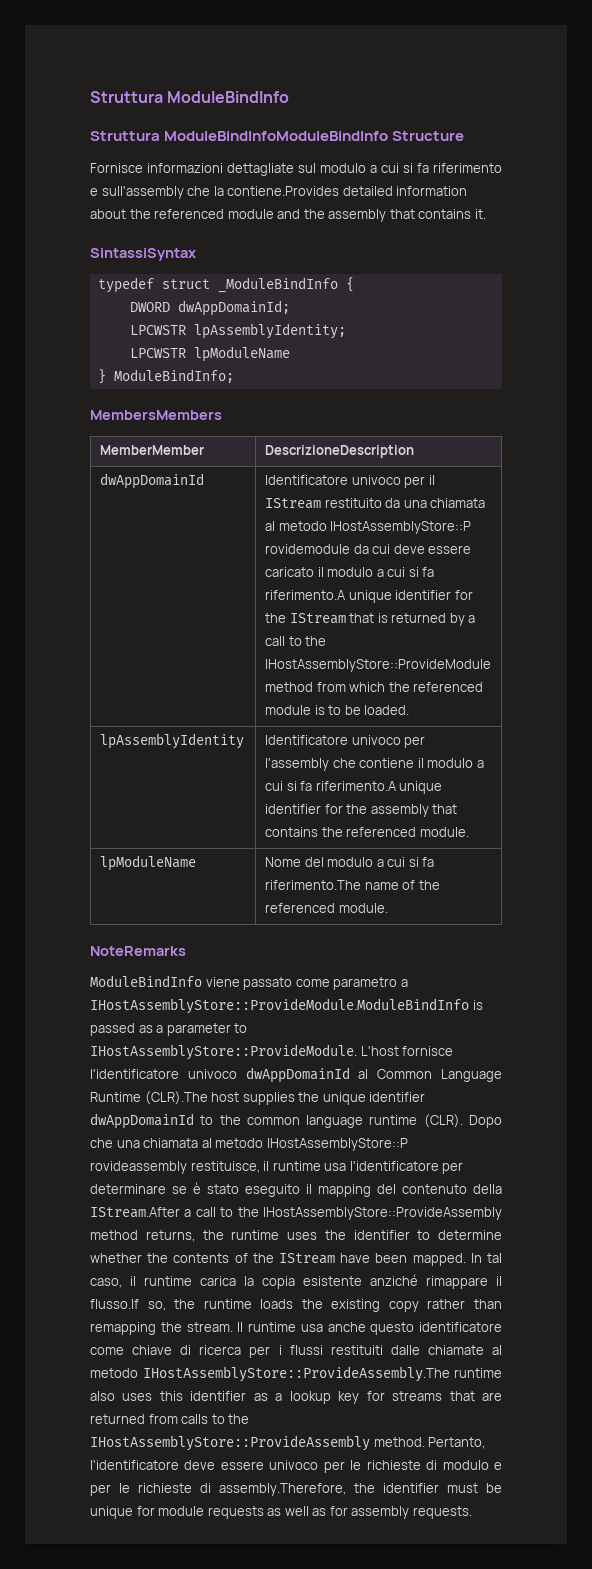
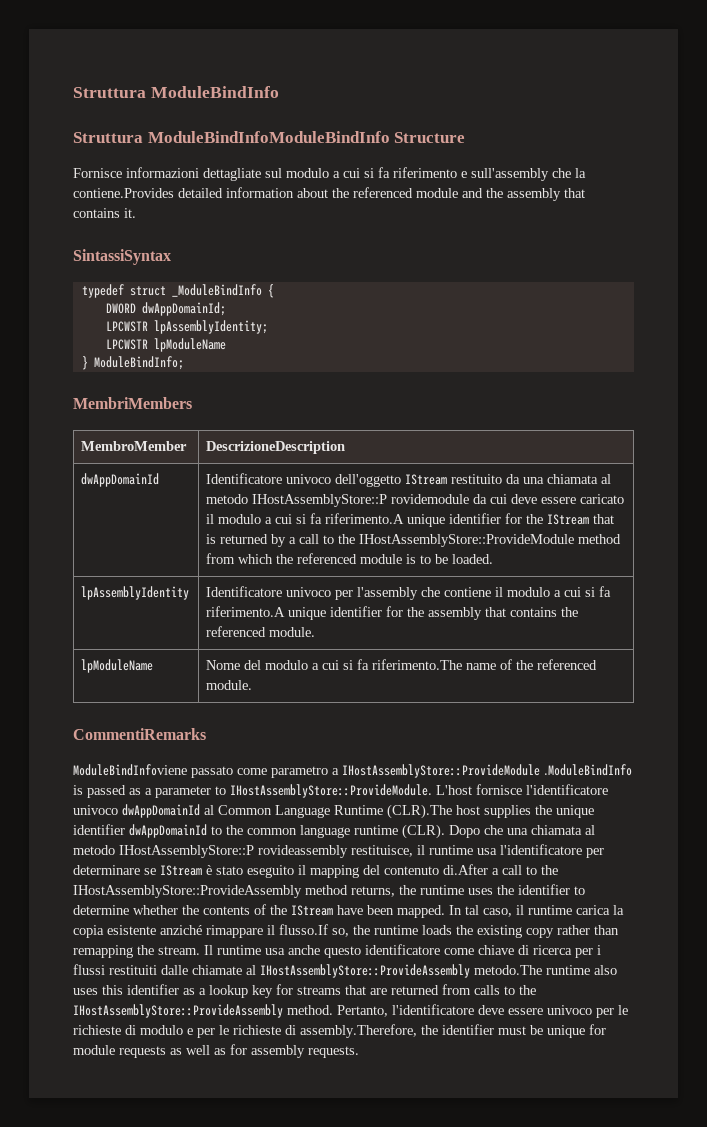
[90,410,222,420] [100,445,205,455] MembersMembers // MemberMember -> [73,397,192,409] [81,441,188,451] MembriMembers // MembroMember
[404,475,435,488] per il -> [335,474,402,487] dell'oggetto
[90,946,186,956] [90,975,240,987] NoteRemarks // ModuleBindInfo viene -> [73,728,206,740] [73,764,187,776] CommentiRemarks // ModuleBindInfoviene
[90,998,469,1014] IHostAssemblyStore::ProvideModule.ModuleBindInfo -> [342,764,632,778] IHostAssemblyStore::ProvideModule .ModuleBindInfo
(187, 1190) none -> [160,865,202,876] IStream
[473,1184,502,1194] [90,1207,180,1218] della IStream.After -> [443,864,488,875] di.After
[90,1366,450,1382] metodo IHostAssemblyStore::ProvideAssembly.The -> [260,964,542,978] IHostAssemblyStore::ProvideAssembly metodo.The

